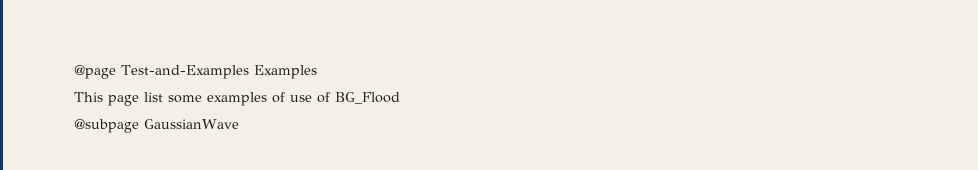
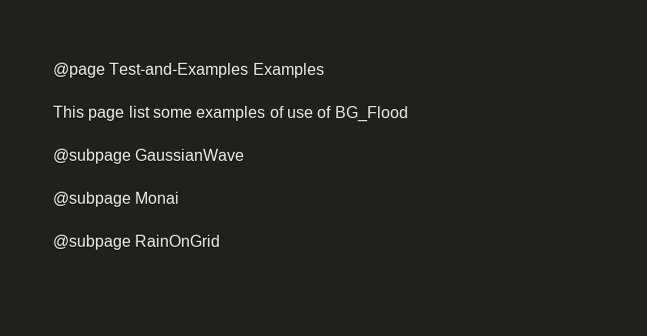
(239, 124) none -> [52,191,180,207] [52,234,221,250] // @subpage Monai // @subpage RainOnGrid

